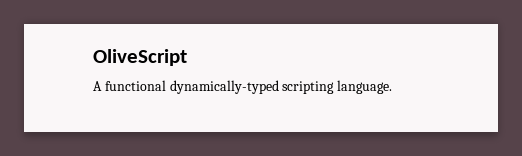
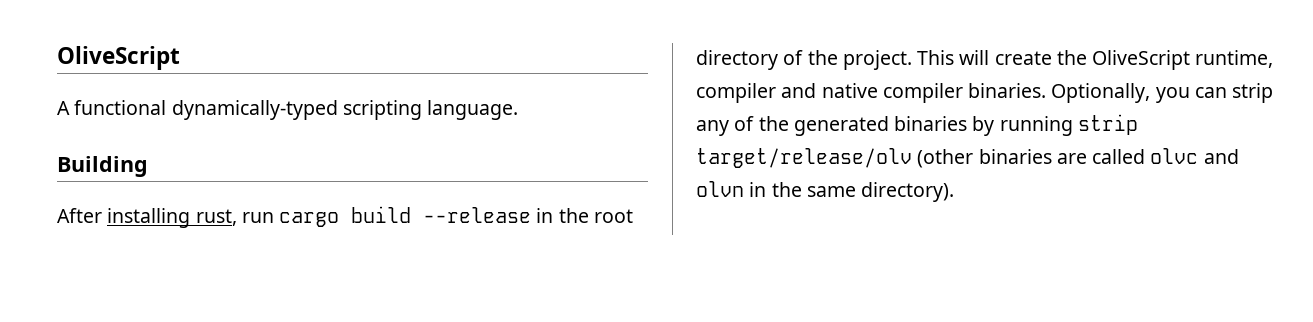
(393, 87) none -> [57,156,148,177] [57,206,633,228] [696,50,1274,70] [696,83,1274,103] [696,114,1138,136] [696,148,1239,168] [696,181,955,202] // Building // After installing rust, run cargo build --release in the root directory of the project. This will create the OliveScript runtime, compiler and native compiler binaries. Optionally, you can strip any of the generated binaries by running strip target/release/olv (other binaries are called olvc and olvn in the same directory).

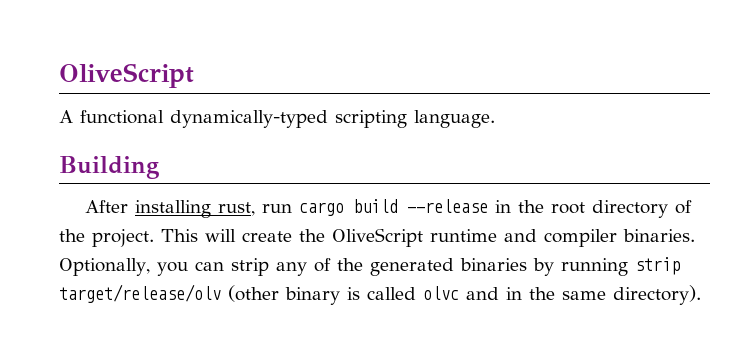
[1195,50,1274,68] [696,83,878,103] runtime, compiler and native -> [430,229,537,242] runtime and
[978,149,1087,164] binaries are -> [285,287,360,305] binary is
[696,181,744,197] olvn -> (499, 293) none

